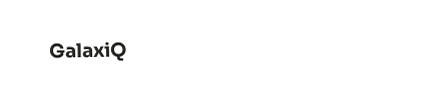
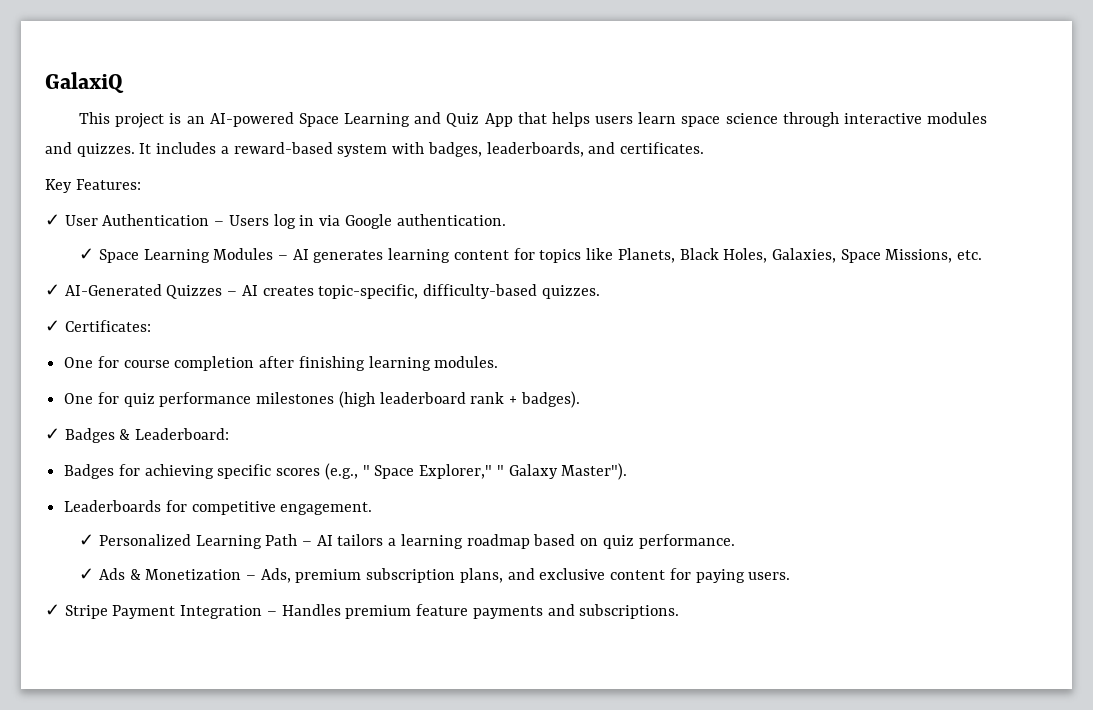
(127, 52) none -> [79,112,988,128] [45,142,704,157] [45,179,141,193] [45,214,506,229] [79,248,983,263] [45,284,600,299] [45,320,151,332] [64,356,499,371] [64,391,580,408] [45,428,230,443] [64,463,628,480] [64,500,373,515] [79,534,735,549] [79,568,791,583] [45,604,680,619] // This project is an AI-powered Space Learning and Quiz App that helps users learn space science through interactive modules and quizzes. It includes a reward-based system with badges, leaderboards, and certificates. // Key Features: // ✓ User Authentication – Users log in via Google authentication. // ✓ Space Learning Modules – AI generates learning content for topics like Planets, Black Holes, Galaxies, Space Missions, etc. // ✓ AI-Generated Quizzes – AI creates topic-specific, difficulty-based quizzes. // ✓ Certificates: // One for course completion after finishing learning modules. // One for quiz performance milestones (high leaderboard rank + badges). // ✓ Badges & Leaderboard: // Badges for achieving specific scores (e.g., " Space Explorer," " Galaxy Master"). // Leaderboards for competitive engagement. // ✓ Personalized Learning Path – AI tailors a learning roadmap based on quiz performance. // ✓ Ads & Monetization – Ads, premium subscription plans, and exclusive content for paying users. // ✓ Stripe Payment Integration – Handles premium feature payments and subscriptions.

